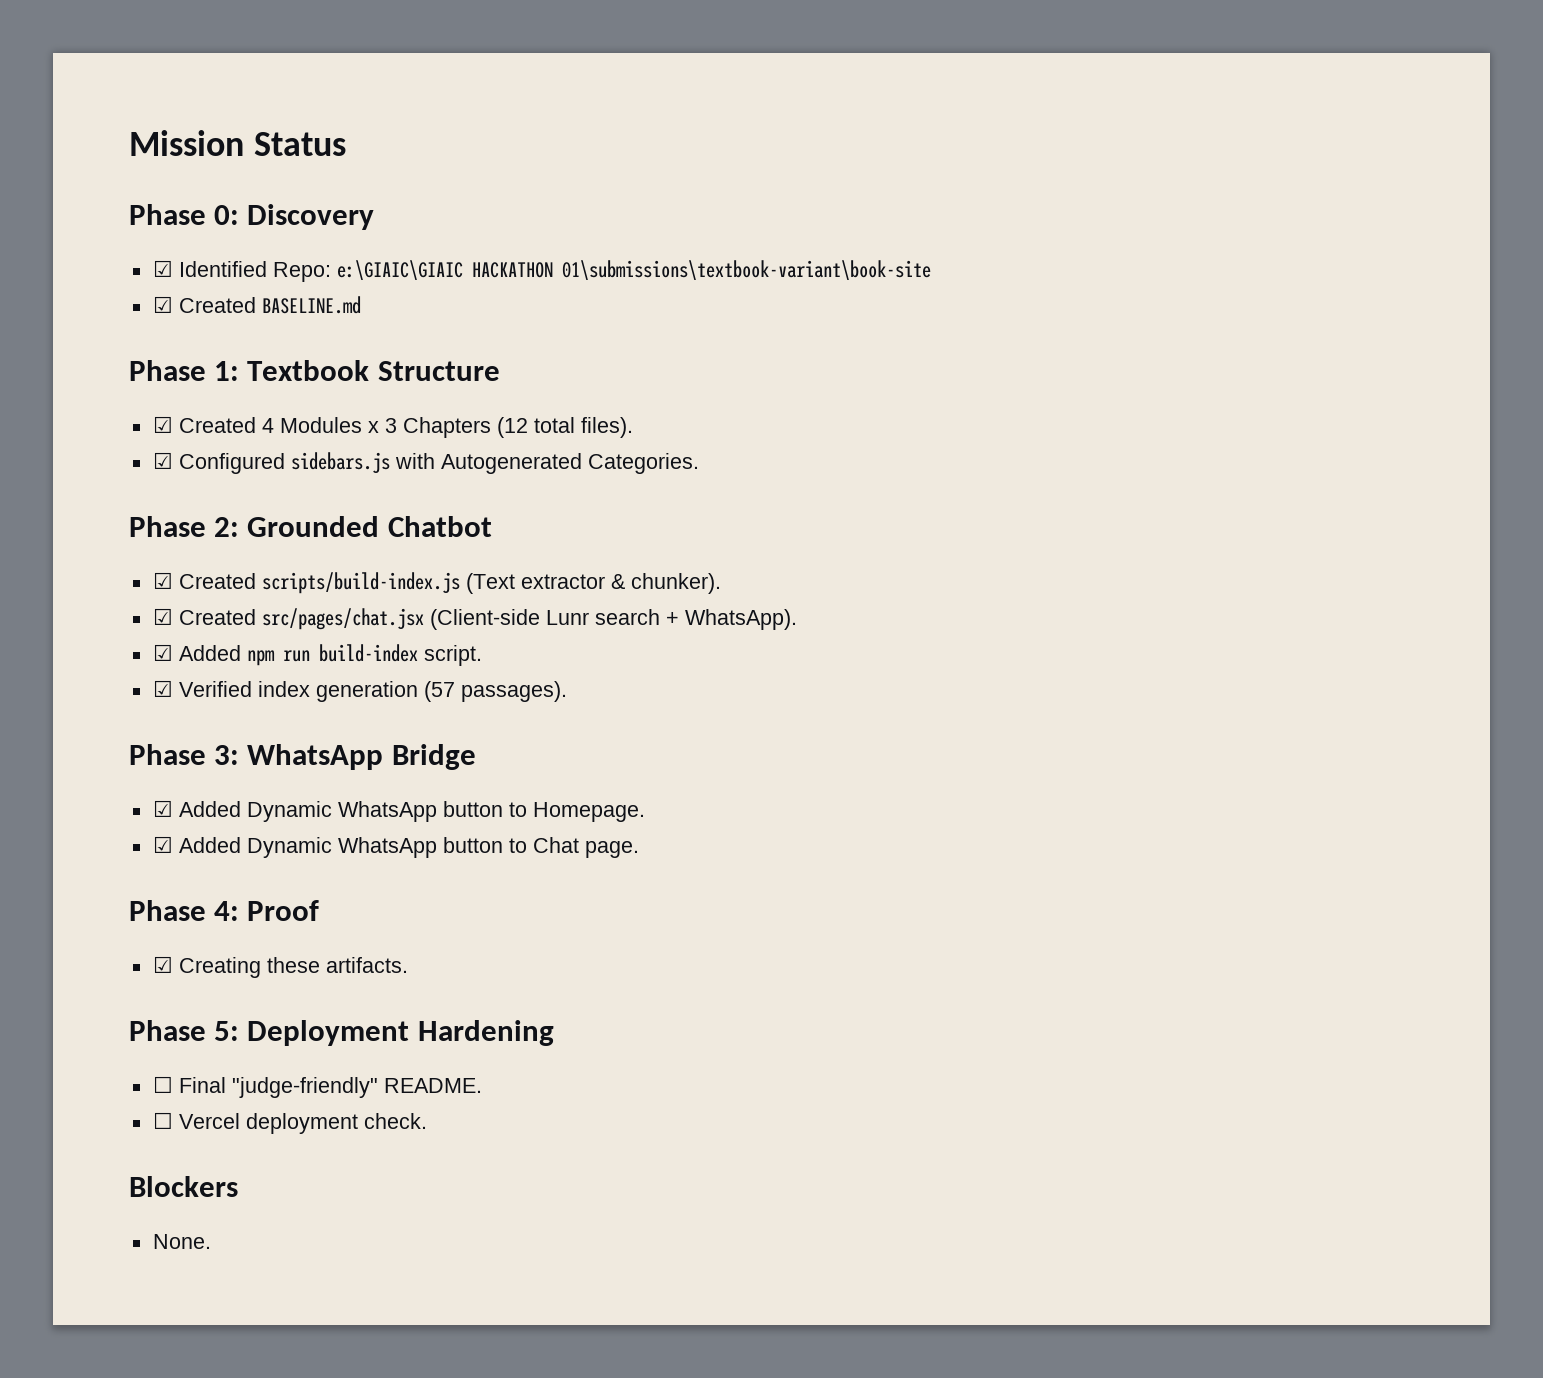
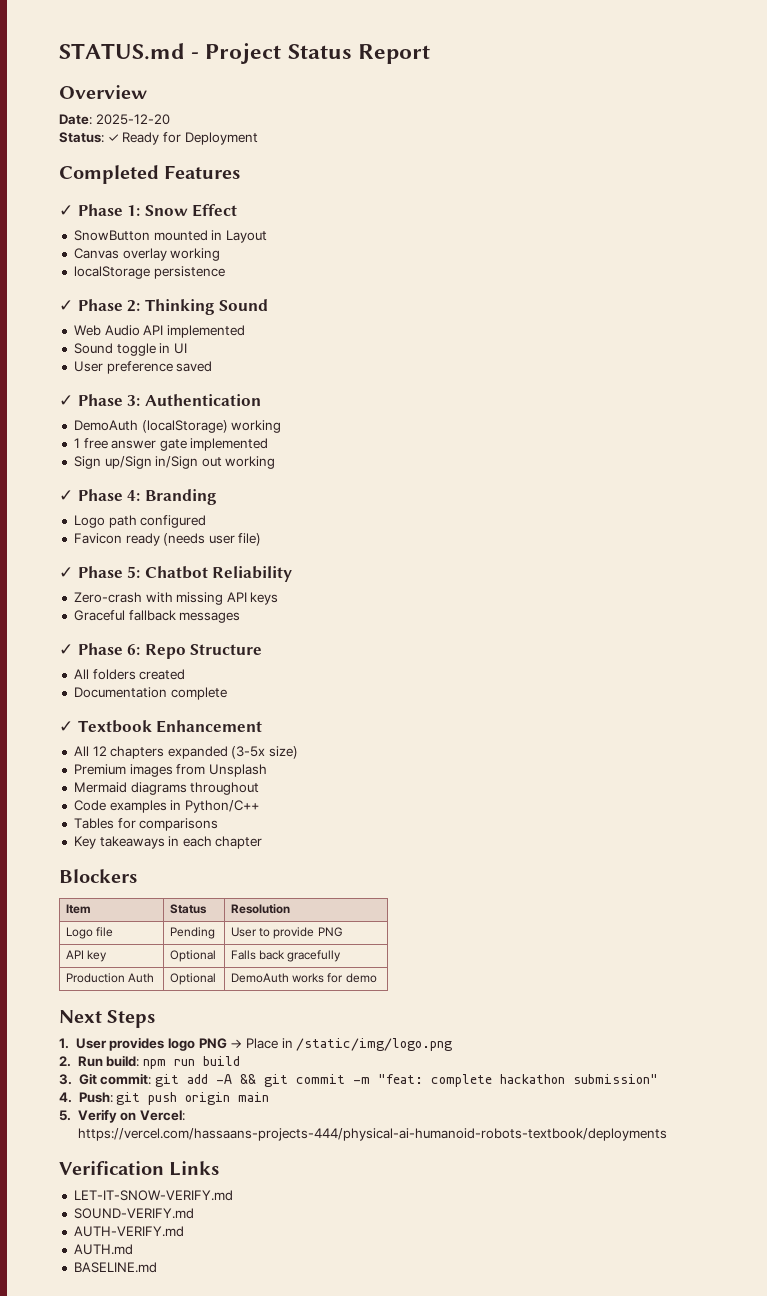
[129,130,346,156] [129,204,375,230] [152,260,931,282] [152,296,361,314] [129,360,500,381] [152,416,633,438] [152,452,699,474] [129,516,492,537] [152,572,721,594] [152,608,797,630] [152,644,482,666] [152,680,567,702] [129,744,476,770] [152,800,645,822] [152,836,639,858] [129,900,320,921] [152,956,408,978] [129,1020,554,1046] [152,1076,482,1098] [152,1112,427,1134] [129,1176,238,1197] [152,1234,211,1249] Mission Status // Phase 0: Discovery // ☑ Identified Repo: e:\GIAIC\GIAIC HACKATHON 01\submissions\textbook-variant\book-site // ☑ Created BASELINE.md // Phase 1: Textbook Structure // ☑ Created 4 Modules x 3 Chapters (12 total files). // ☑ Configured sidebars.js with Autogenerated Categories. // Phase 2: Grounded Chatbot // ☑ Created scripts/build-index.js (Text extractor & chunker). // ☑ Created src/pages/chat.jsx (Client-side Lunr search + WhatsApp). // ☑ Added npm run build-index script. // ☑ Verified index generation (57 passages). // Phase 3: WhatsApp Bridge // ☑ Added Dynamic WhatsApp button to Homepage. // ☑ Added Dynamic WhatsApp button to Chat page. // Phase 4: Proof // ☑ Creating these artifacts. // Phase 5: Deployment Hardening // ☐ Final "judge-friendly" README. // ☐ Vercel deployment check. // Blockers // None. -> [59,43,430,64] [59,85,147,99] [59,114,170,125] [59,132,258,145] [59,165,241,184] [59,204,238,217] [73,230,267,243] [73,248,221,261] [73,266,225,279] [59,299,269,315] [73,325,245,338] [73,343,187,356] [73,361,213,374] [59,394,261,406] [73,420,282,433] [73,438,269,451] [73,456,276,469] [59,489,217,505] [73,515,207,528] [73,533,262,546] [59,566,293,582] [73,592,279,605] [73,610,241,623] [59,643,263,659] [73,669,186,680] [73,687,227,700] [59,720,263,733] [73,746,299,759] [73,764,267,777] [73,782,260,795] [73,800,259,813] [73,818,219,831] [73,836,263,849] [59,869,137,883] [65,904,91,914] [169,904,207,914] [230,904,290,914] [65,927,114,939] [169,927,215,939] [230,927,343,939] [65,950,108,962] [169,950,216,962] [230,950,342,962] [65,973,155,983] [169,973,216,985] [230,973,377,983] [59,1010,156,1028] [59,1037,453,1051] [59,1055,241,1069] [59,1073,659,1087] [59,1092,270,1105] [59,1109,186,1123] [77,1128,667,1141] [59,1161,220,1176] [73,1190,233,1201] [73,1208,194,1219] [73,1226,184,1237] [73,1244,133,1255] [73,1262,157,1273] STATUS.md - Project Status Report // Overview // Date: 2025-12-20 // Status: ✓ Ready for Deployment // Completed Features // ✓ Phase 1: Snow Effect // SnowButton mounted in Layout // Canvas overlay working // localStorage persistence // ✓ Phase 2: Thinking Sound // Web Audio API implemented // Sound toggle in UI // User preference saved // ✓ Phase 3: Authentication // DemoAuth (localStorage) working // 1 free answer gate implemented // Sign up/Sign in/Sign out working // ✓ Phase 4: Branding // Logo path configured // Favicon ready (needs user file) // ✓ Phase 5: Chatbot Reliability // Zero-crash with missing API keys // Graceful fallback messages // ✓ Phase 6: Repo Structure // All folders created // Documentation complete // ✓ Textbook Enhancement // All 12 chapters expanded (3-5x size) // Premium images from Unsplash // Mermaid diagrams throughout // Code examples in Python/C++ // Tables for comparisons // Key takeaways in each chapter // Blockers // Item | Status | Resolution // Logo file | Pending | User to provide PNG // API key | Optional | Falls back gracefully // Production Auth | Optional | DemoAuth works for demo // Next Steps // 1. User provides logo PNG → Place in /static/img/logo.png // 2. Run build: npm run build // 3. Git commit: git add -A && git commit -m "feat: complete hackathon submission" // 4. Push: git push origin main // 5. Verify on Vercel: https://vercel.com/hassaans-projects-444/physical-ai-humanoid-robots-textbook/deployments // Verification Links // LET-IT-SNOW-VERIFY.md // SOUND-VERIFY.md // AUTH-VERIFY.md // AUTH.md // BASELINE.md

